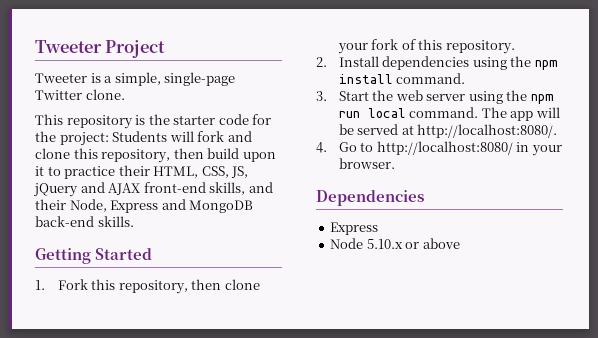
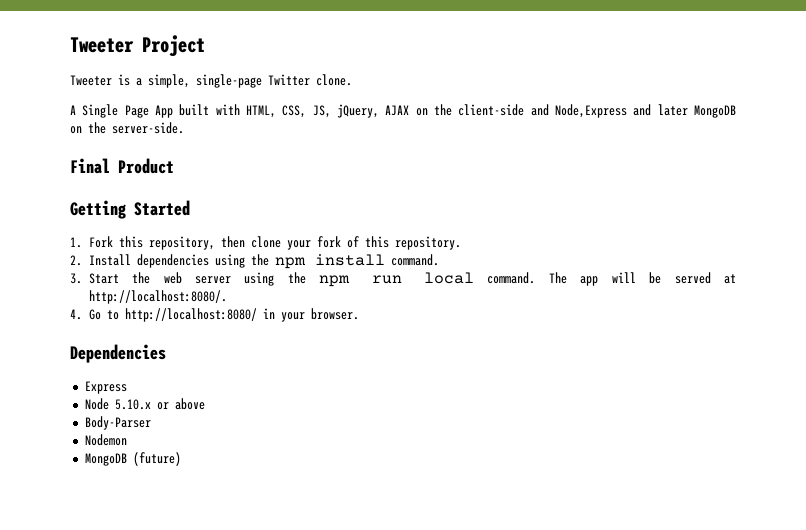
[35,114,272,129] [35,131,252,146] [35,148,276,163] [35,165,249,179] [33,182,273,197] [35,199,254,213] [35,216,134,227] This repository is the starter code for the project: Students will fork and clone this repository, then build upon it to practice their HTML, CSS, JS, jQuery and AJAX front-end skills, and their Node, Express and MongoDB back-end skills. -> [70,104,736,118] [70,122,184,134] [70,158,174,174] A Single Page App built with HTML, CSS, JS, jQuery, AJAX on the client-side and Node,Express and later MongoDB on the server-side. // Final Product
(460, 243) none -> [84,416,151,430] [84,434,127,446] [84,452,181,466] // Body-Parser // Nodemon // MongoDB (future)

